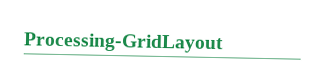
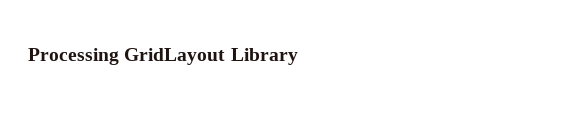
[23,32,224,54] Processing-GridLayout -> [28,48,298,65] Processing GridLayout Library

